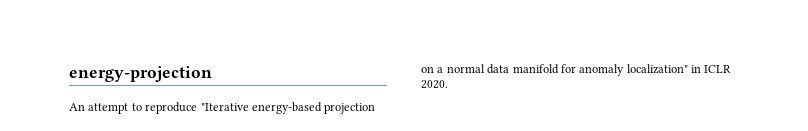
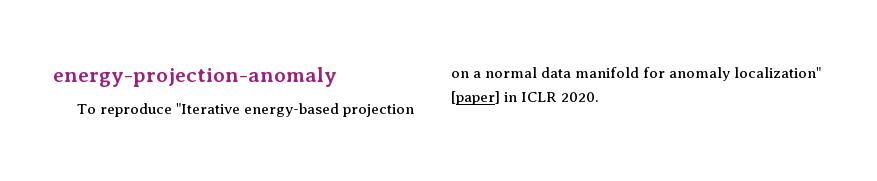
[69,66,212,82] [69,103,142,114] energy-projection // An attempt to -> [53,67,337,87] [77,104,97,114] energy-projection-anomaly // To
(688, 69) none -> [451,91,500,105] [paper]

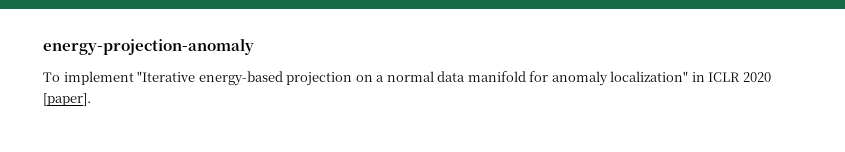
[100,103,173,117] reproduce -> [63,71,134,85] implement
[451,91,500,105] [paper] -> (689, 76) none
[561,92,600,102] 2020. -> [742,72,771,82] [43,93,91,106] 2020 [paper].

